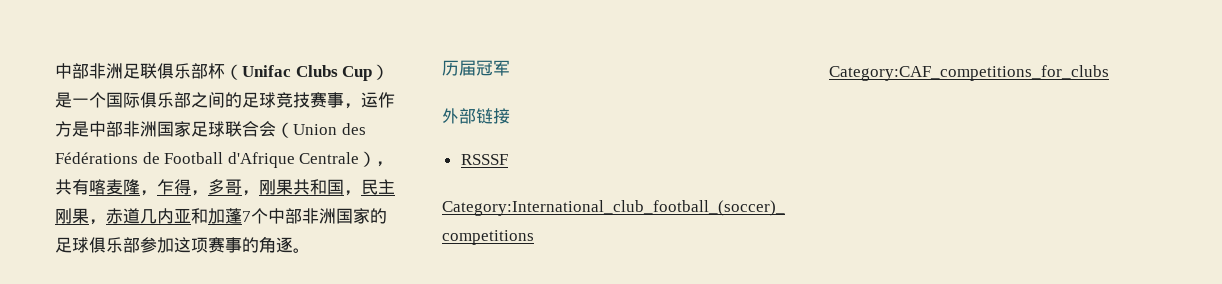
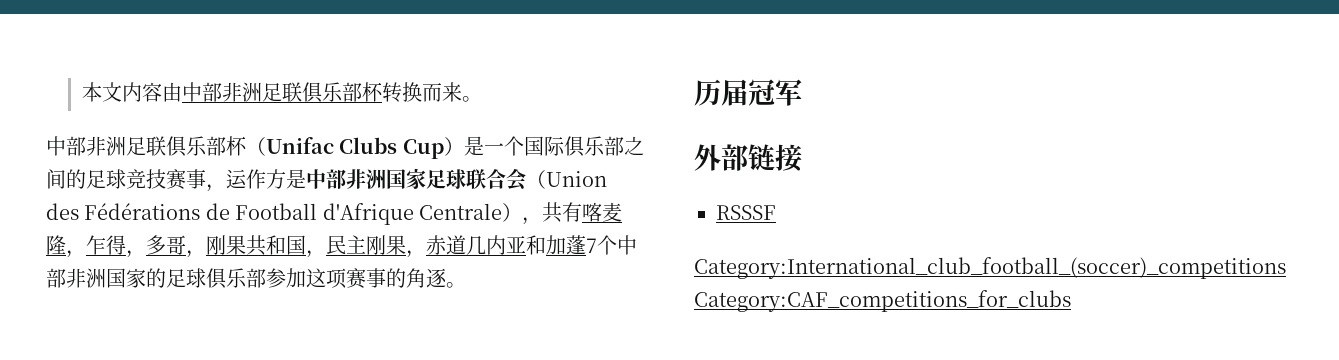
(55, 71) none -> [82,82,483,103] 本文内容由中部非洲足联俱乐部杯转换而来。 //

